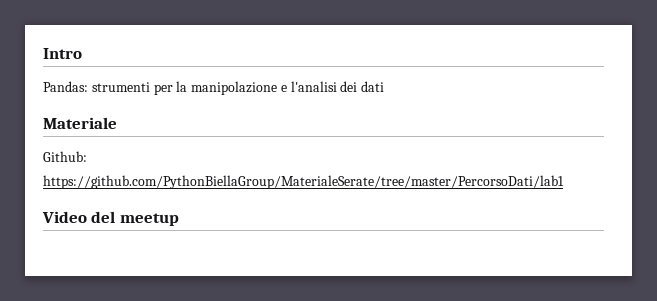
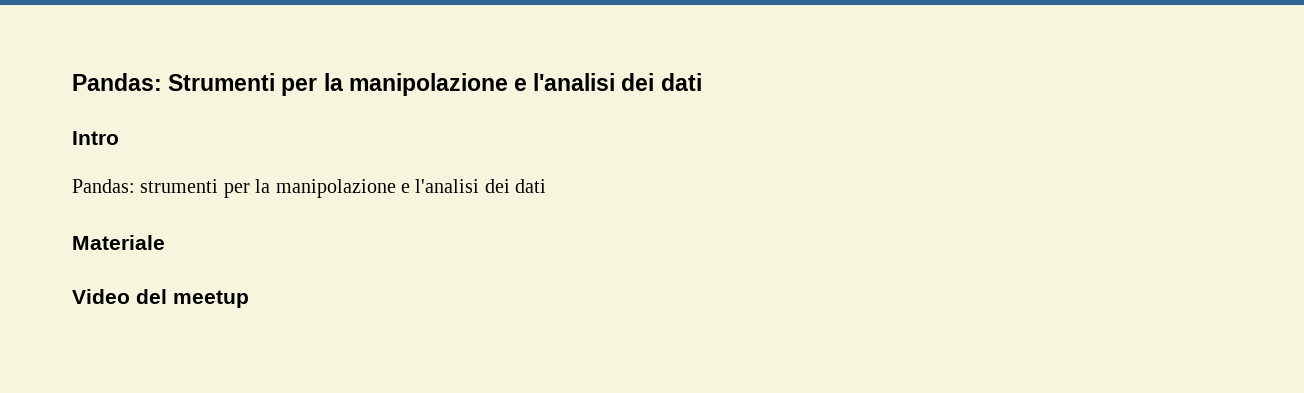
(43, 53) none -> [72,73,702,96] Pandas: Strumenti per la manipolazione e l'analisi dei dati //
[43,151,87,162] [43,175,564,189] // Github: https://github.com/PythonBiellaGroup/MaterialeSerate/tree/master/PercorsoDati/lab1 -> (165, 242) none

